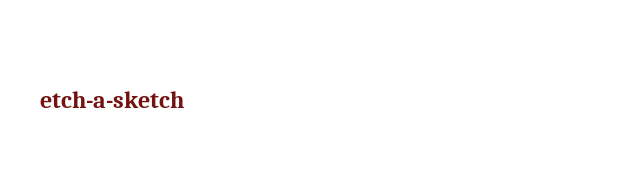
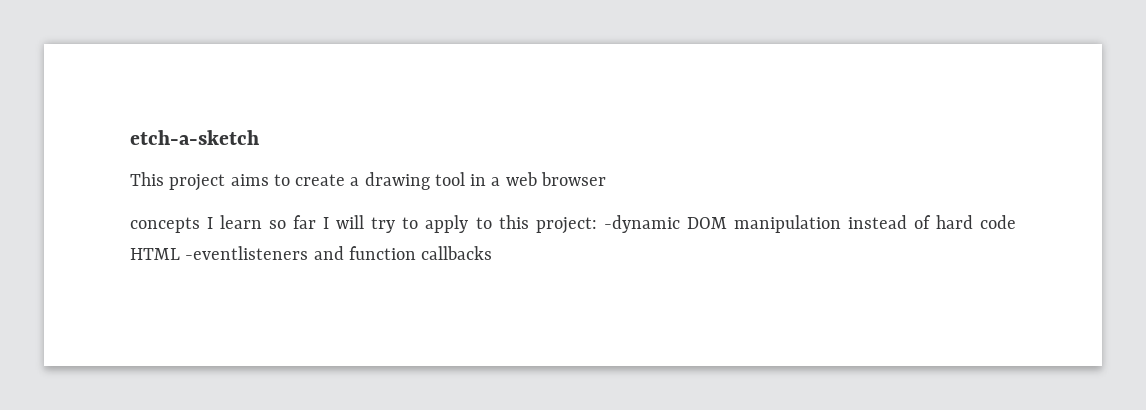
(184, 99) none -> [130,172,606,191] [130,215,1017,234] [130,246,493,260] // This project aims to create a drawing tool in a web browser // concepts I learn so far I will try to apply to this project: -dynamic DOM manipulation instead of hard code HTML -eventlisteners and function callbacks

